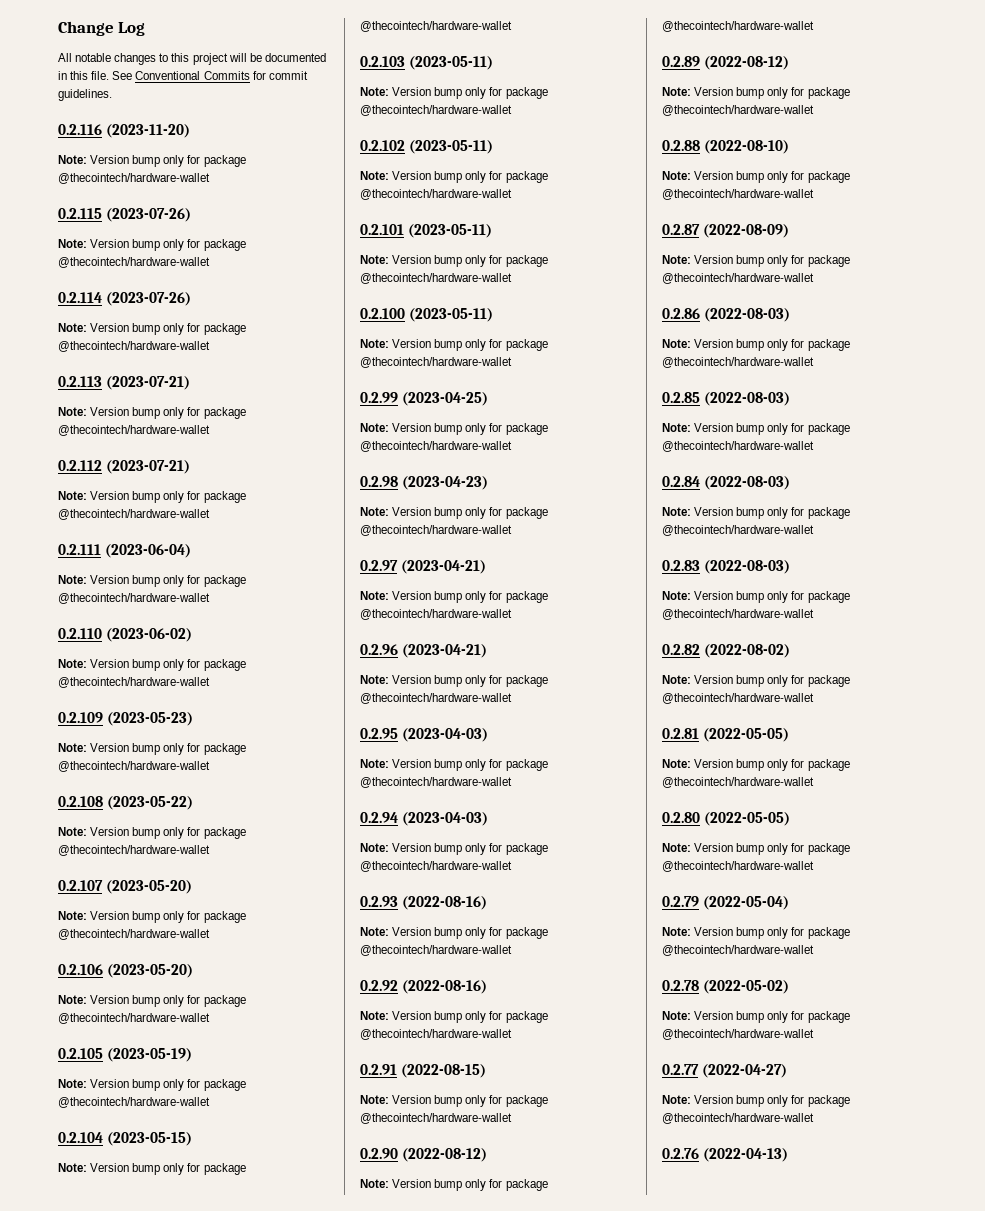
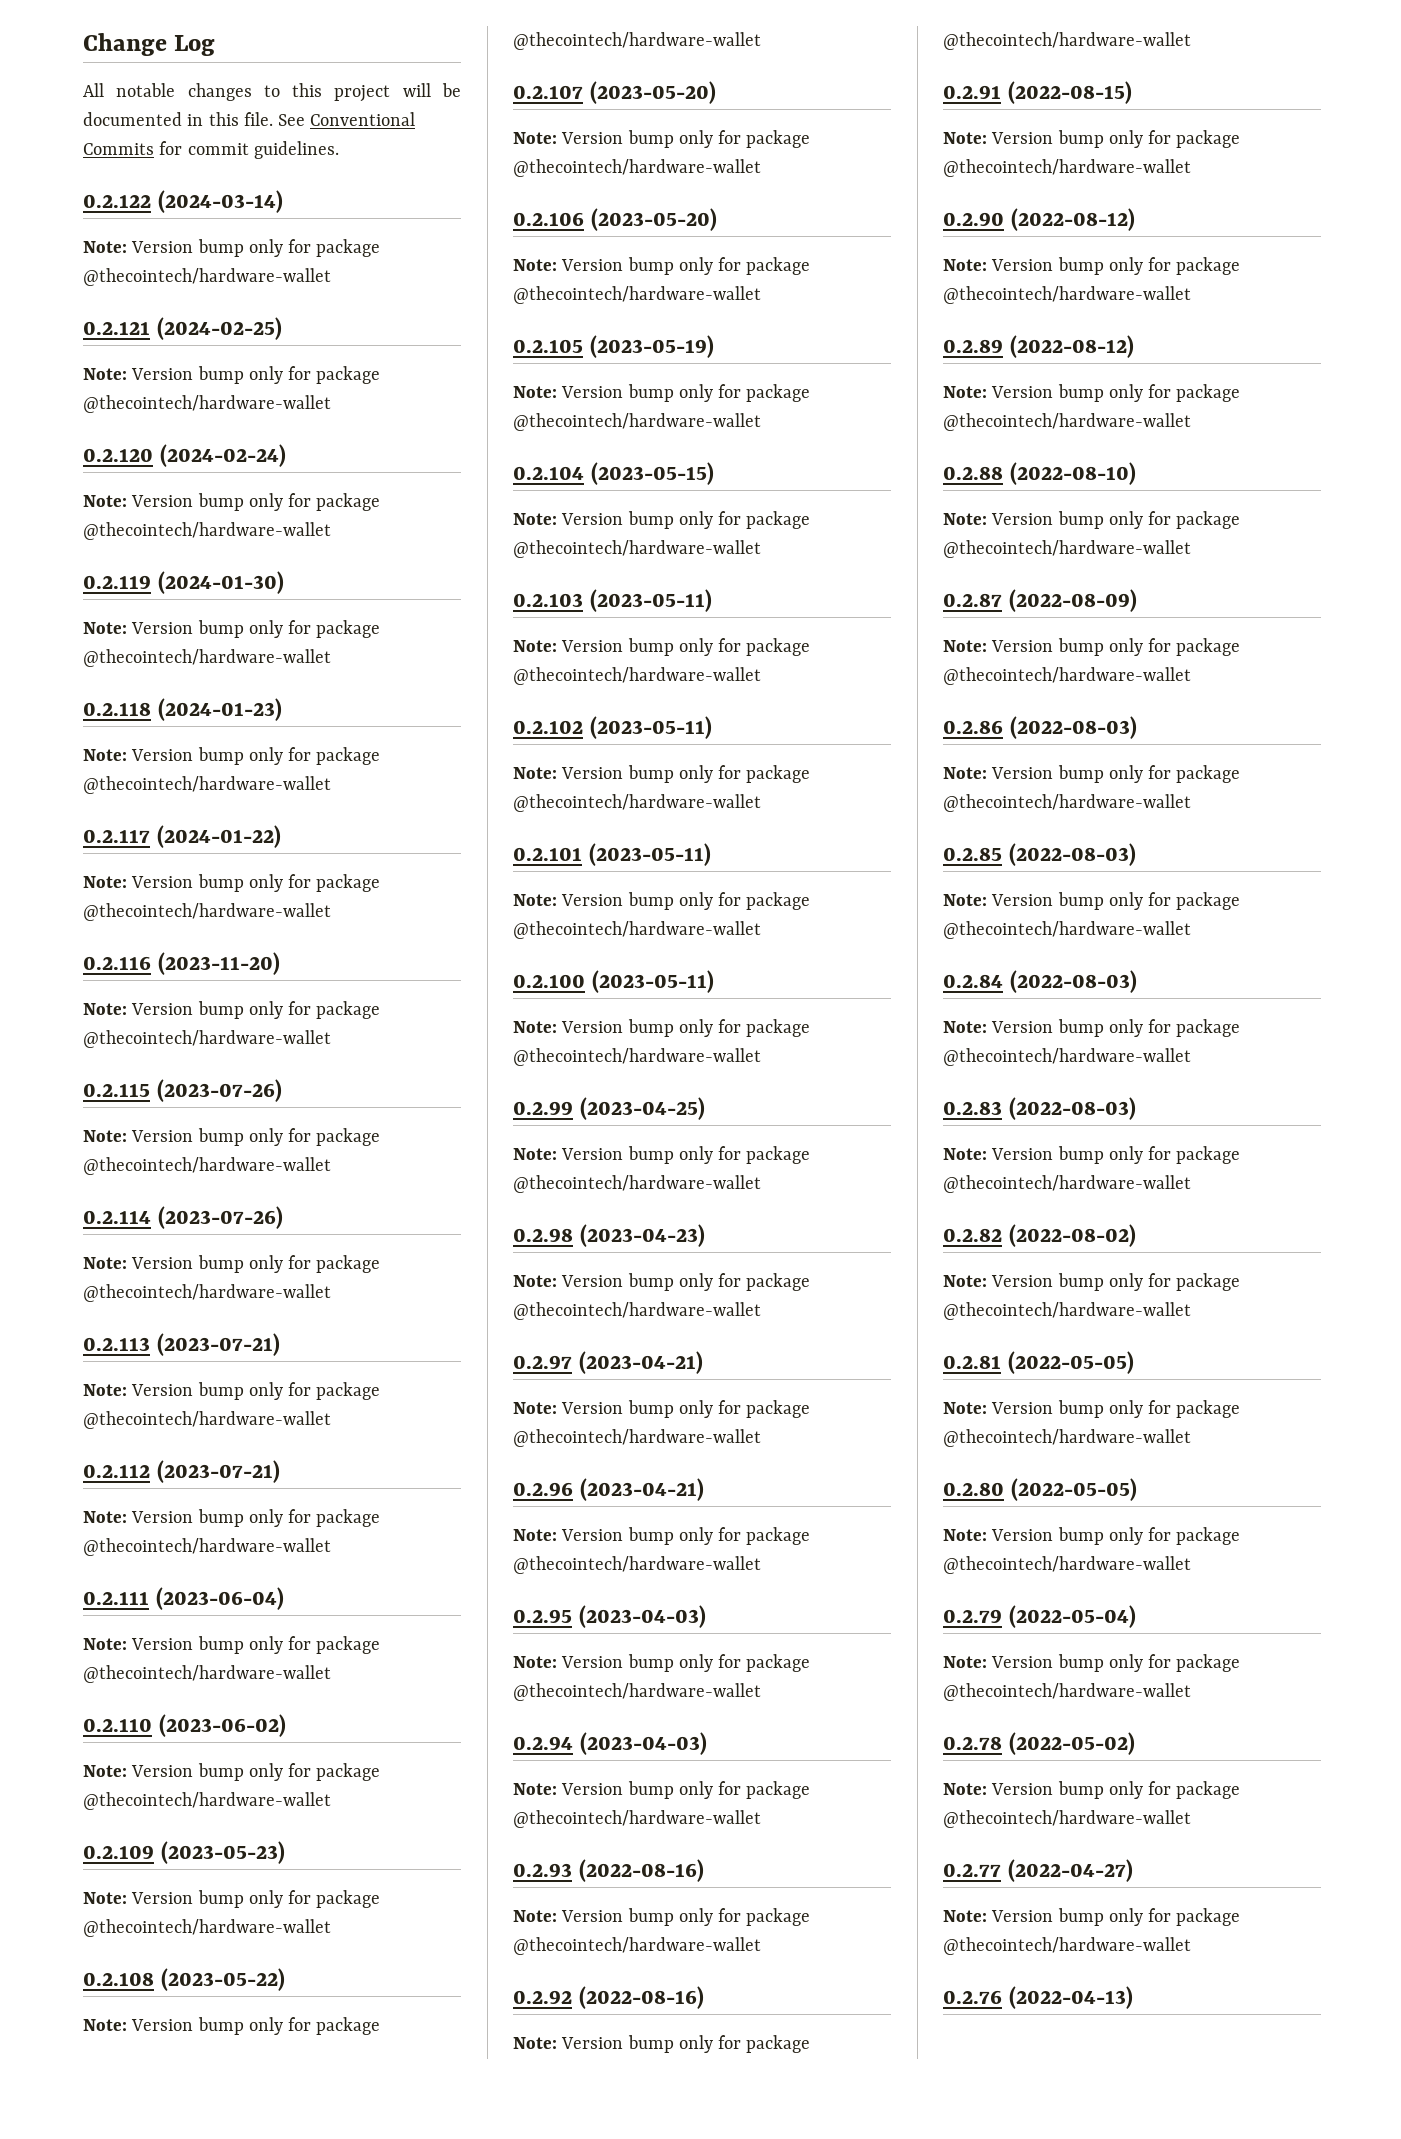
(112, 95) none -> [83,190,283,213] [83,239,381,257] [83,268,331,286] [83,317,282,340] [83,366,381,384] [83,395,331,413] [83,444,286,467] [83,493,381,511] [83,522,331,540] [83,571,284,594] [83,620,381,638] [83,649,331,667] [83,698,282,721] [83,747,381,765] [83,776,331,794] [83,825,281,848] [83,874,381,892] [83,903,331,921] // 0.2.122 (2024-03-14) // Note: Version bump only for package @thecointech/hardware-wallet // 0.2.121 (2024-02-25) // Note: Version bump only for package @thecointech/hardware-wallet // 0.2.120 (2024-02-24) // Note: Version bump only for package @thecointech/hardware-wallet // 0.2.119 (2024-01-30) // Note: Version bump only for package @thecointech/hardware-wallet // 0.2.118 (2024-01-23) // Note: Version bump only for package @thecointech/hardware-wallet // 0.2.117 (2024-01-22) // Note: Version bump only for package @thecointech/hardware-wallet

